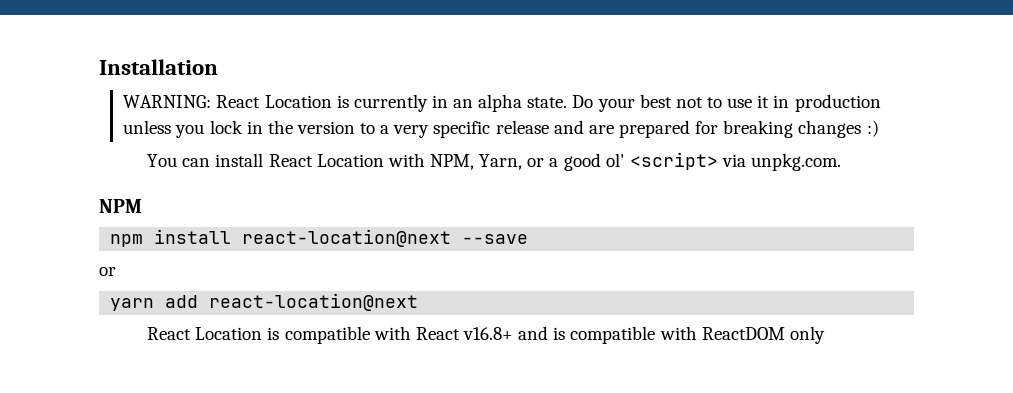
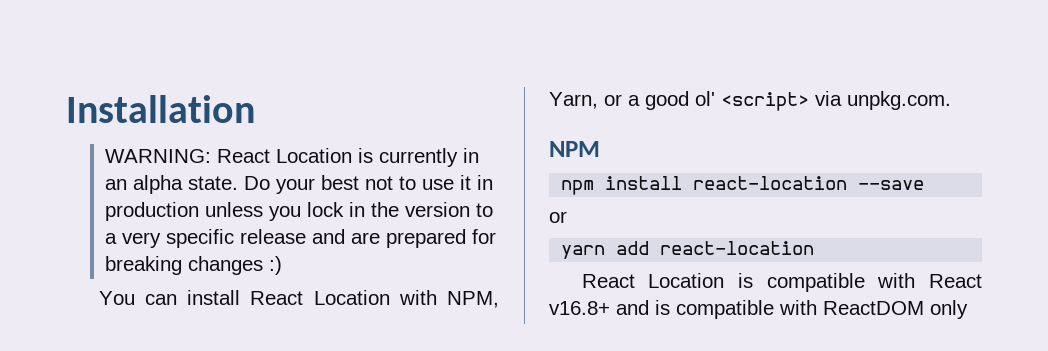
[242,229,452,247] react-location@next -> [693,176,848,190] react-location
[209,293,419,311] react-location@next -> [660,241,815,255] react-location

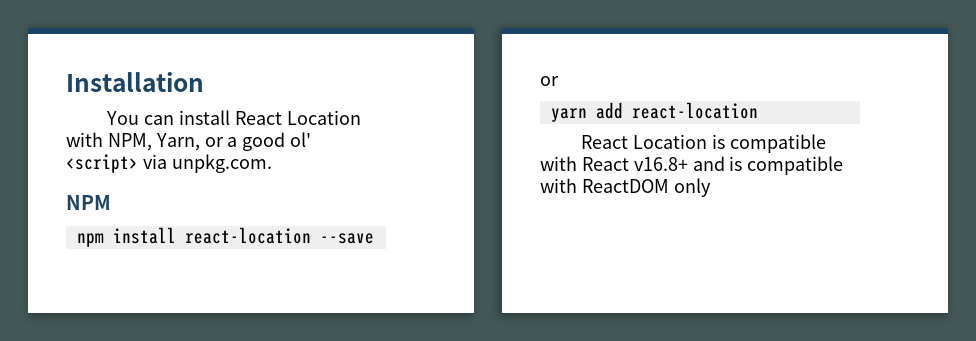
[104,148,479,167] [104,175,493,194] [104,202,493,221] [104,229,496,248] [104,256,282,275] // WARNING: React Location is currently in an alpha state. Do your best not to use it in production unless you lock in the version to a very specific release and are prepared for breaking changes :) -> (204, 82) none

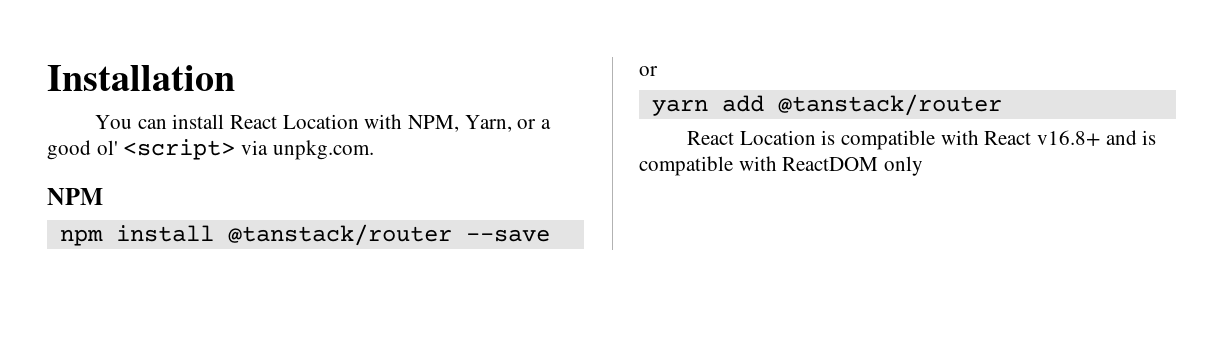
[184,227,311,244] react-location -> [227,224,452,246] @tanstack/router
[631,102,758,119] react-location -> [777,94,1002,116] @tanstack/router

